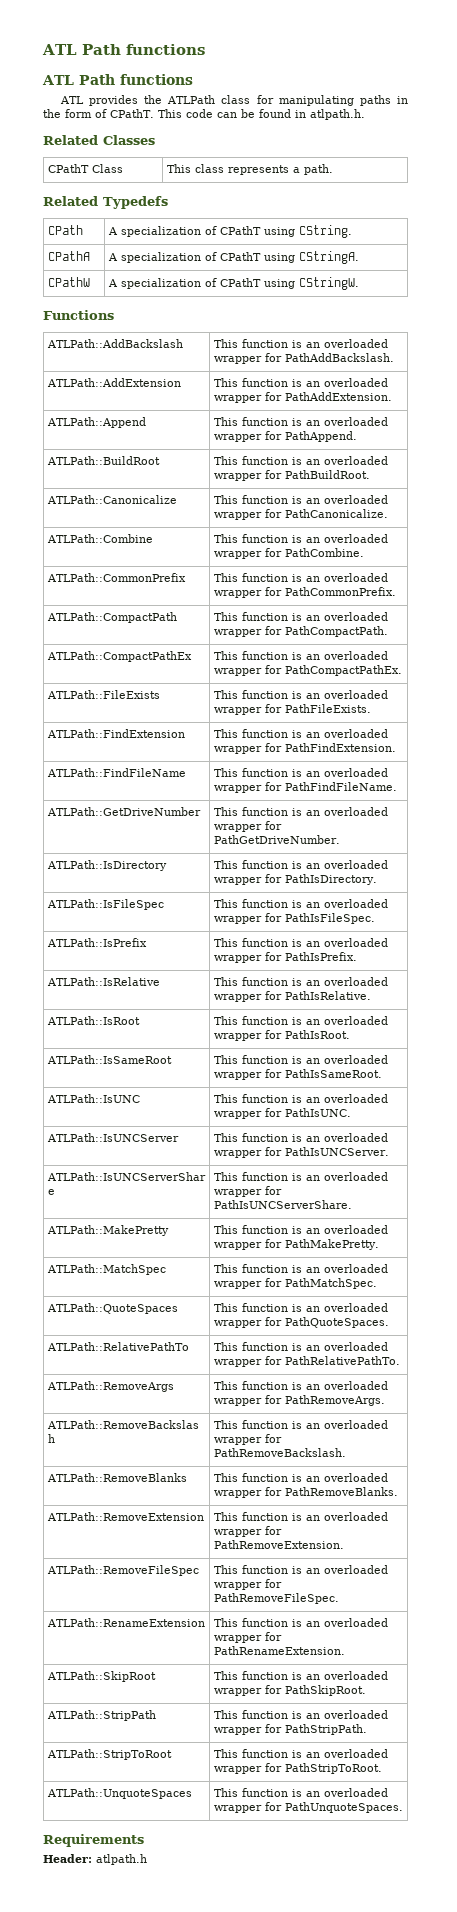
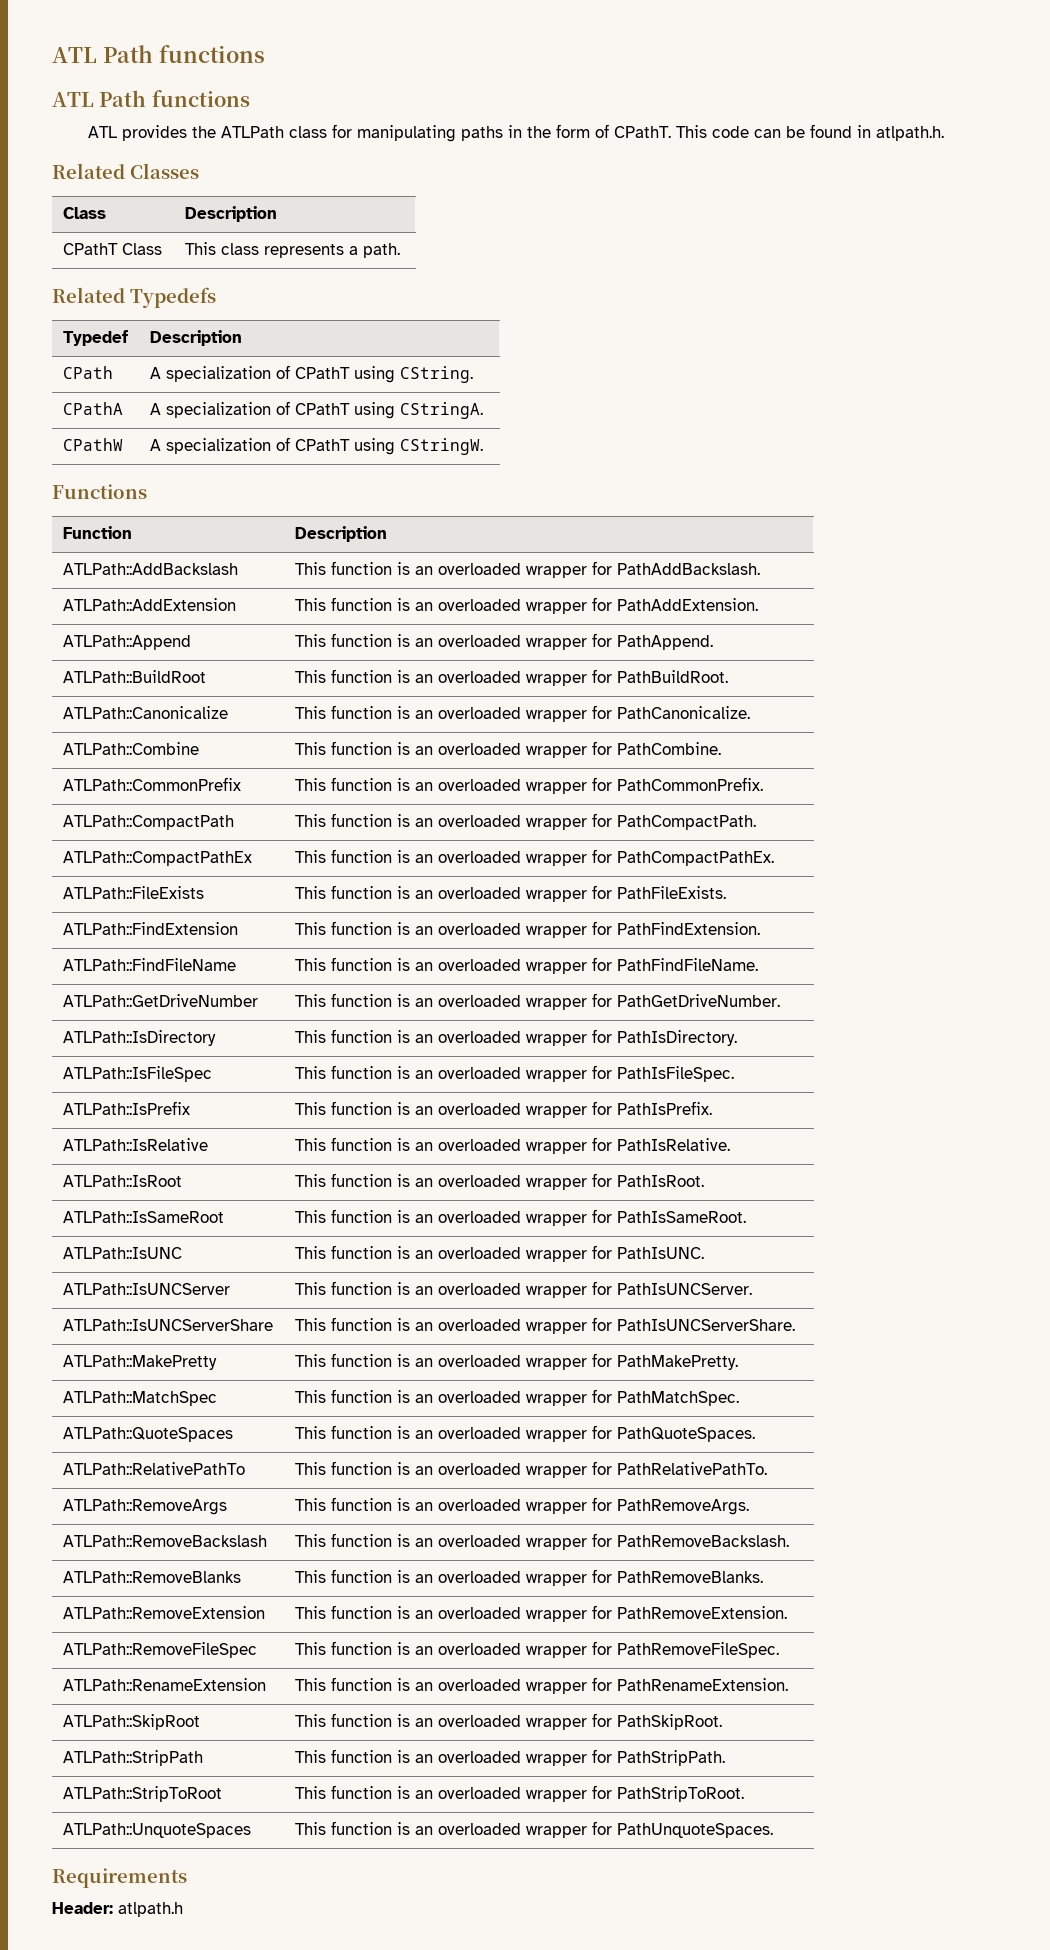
(155, 140) none -> [62,207,106,219] [184,206,277,222] // Class | Description
(168, 202) none -> [62,330,128,346] [149,330,242,346] // Typedef | Description
(114, 315) none -> [62,526,132,539] [294,526,387,542] // Function | Description

